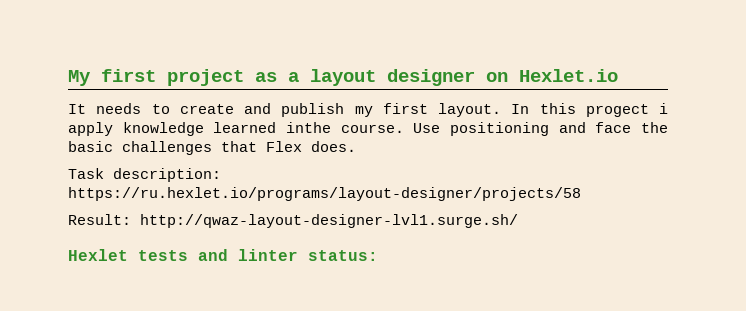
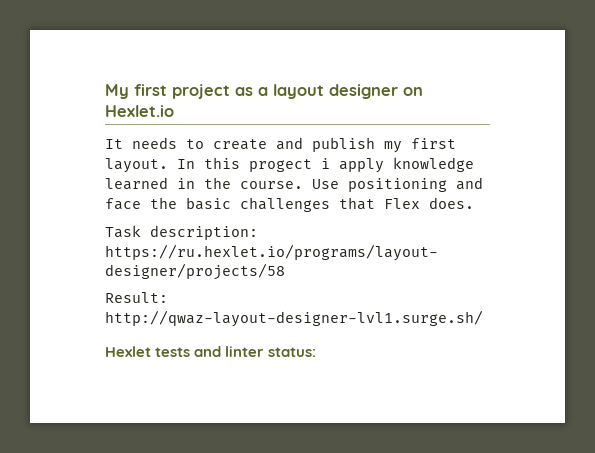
[286,122,331,133] inthe -> [177,177,231,189] in the

